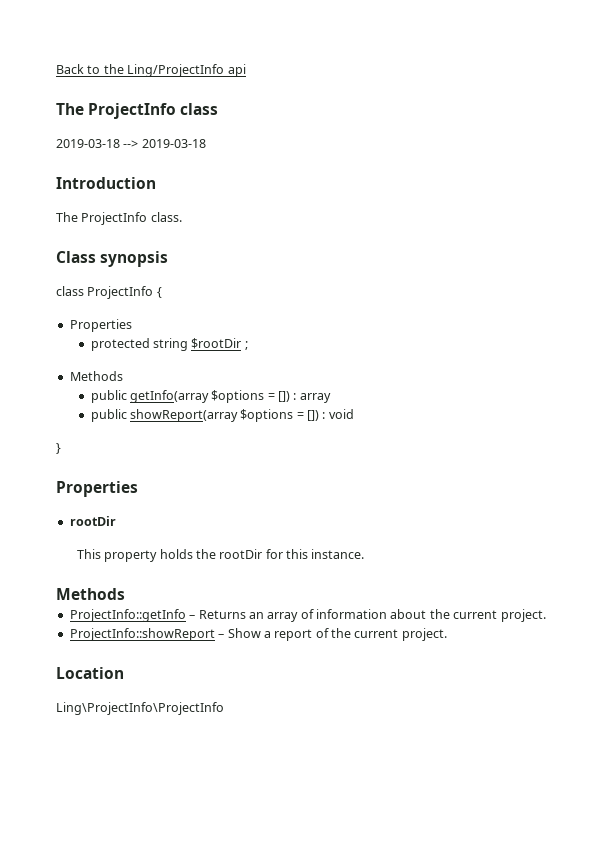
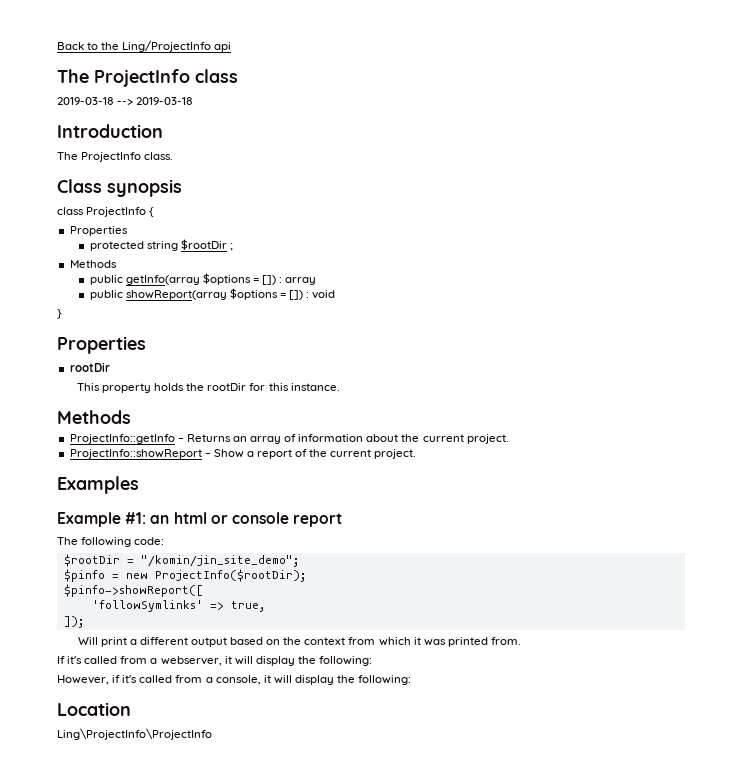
(447, 634) none -> [57,476,139,494] [57,512,343,527] [57,537,165,547] [63,554,299,567] [63,569,306,582] [63,584,203,597] [91,600,265,612] [63,616,84,628] [77,637,522,647] [57,656,373,666] [57,675,412,685] // Examples // Example #1: an html or console report // The following code: // $rootDir = "/komin/jin_site_demo"; // $pinfo = new ProjectInfo($rootDir); // $pinfo->showReport([ // 'followSymlinks' => true, // ]); // Will print a different output based on the context from which it was printed from. // If it's called from a webserver, it will display the following: // However, if it's called from a console, it will display the following:

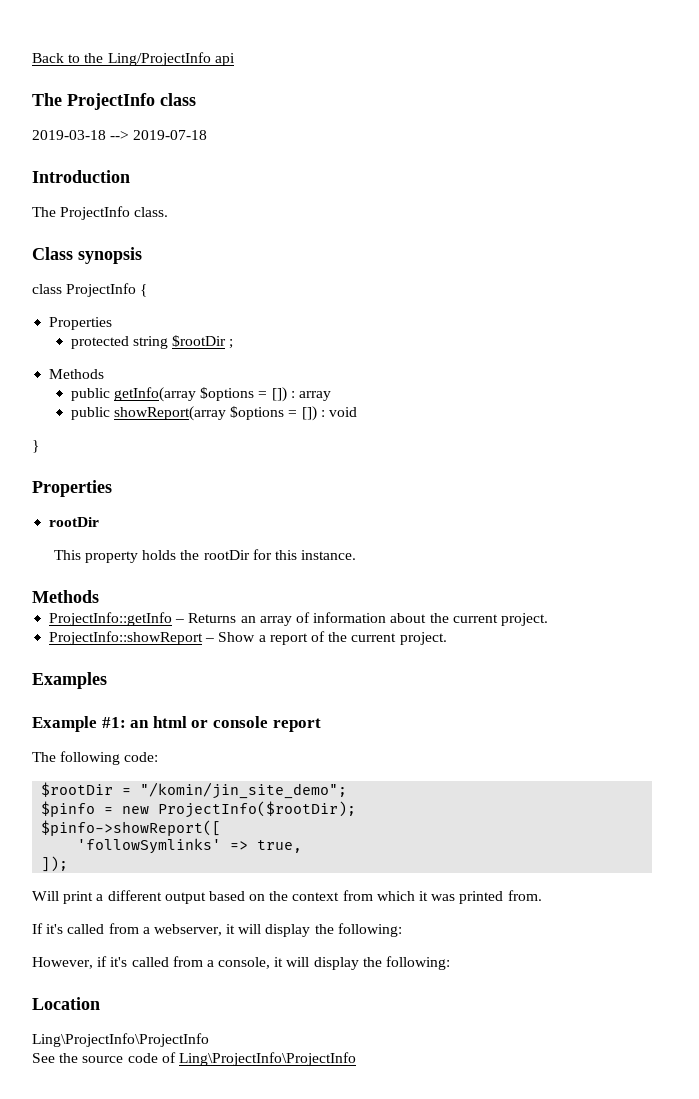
[136,97,194,105] 2019-03-18 -> [133,130,208,140] 2019-07-18
(212, 734) none -> [32,1052,356,1066] // See the source code of Ling\ProjectInfo\ProjectInfo

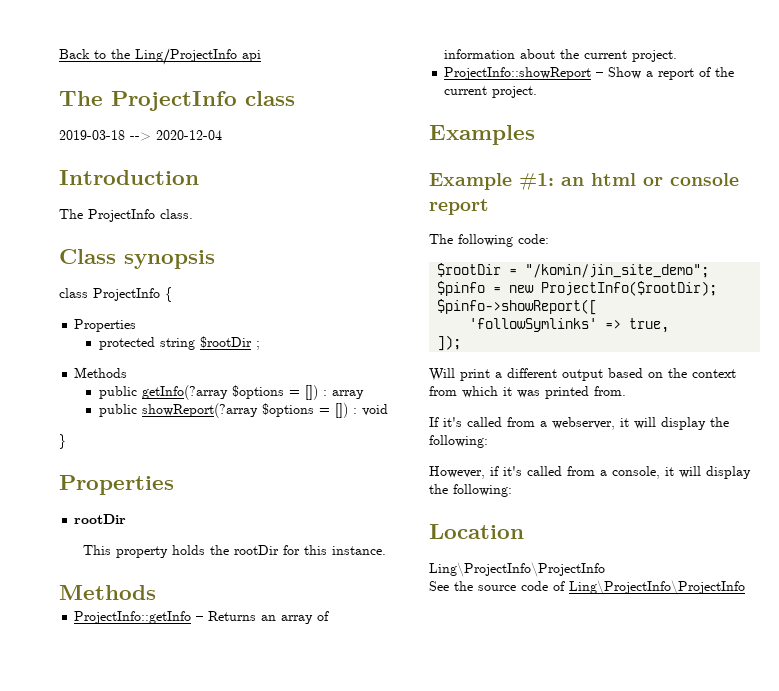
[133,130,208,140] 2019-07-18 -> [156,130,222,140] 2020-12-04
[113,387,196,402] getInfo(array -> [141,385,228,400] getInfo(?array
[113,406,226,421] showReport(array -> [141,403,258,418] showReport(?array

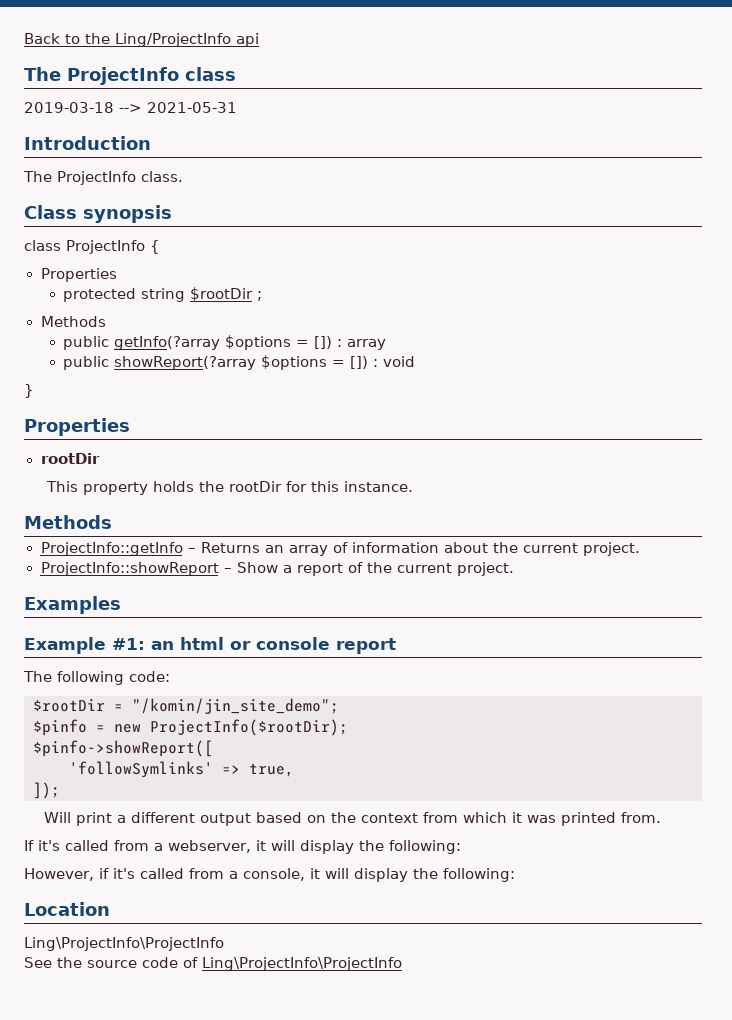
[156,130,222,140] 2020-12-04 -> [147,102,237,113] 2021-05-31

